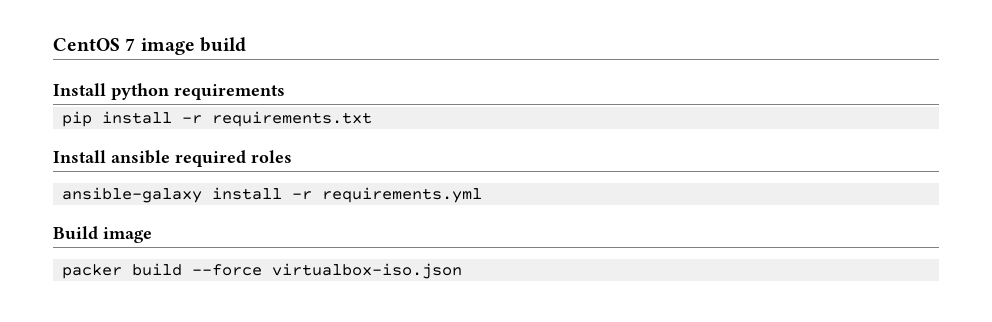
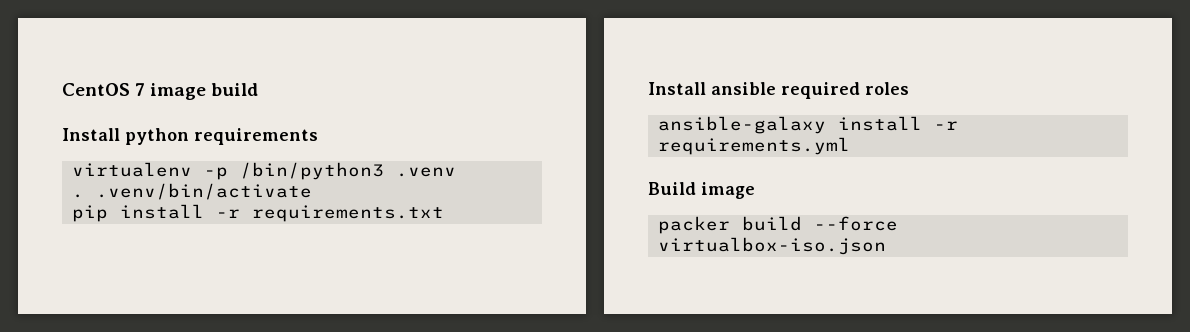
(285, 92) none -> [71,162,456,180] [71,183,312,200] // virtualenv -p /bin/python3 .venv // . .venv/bin/activate

